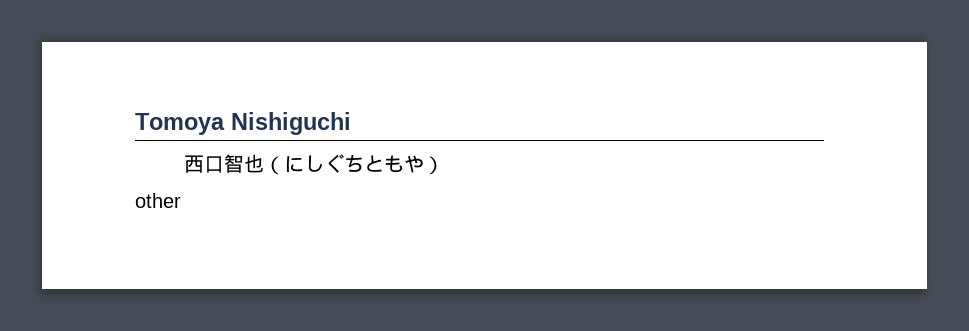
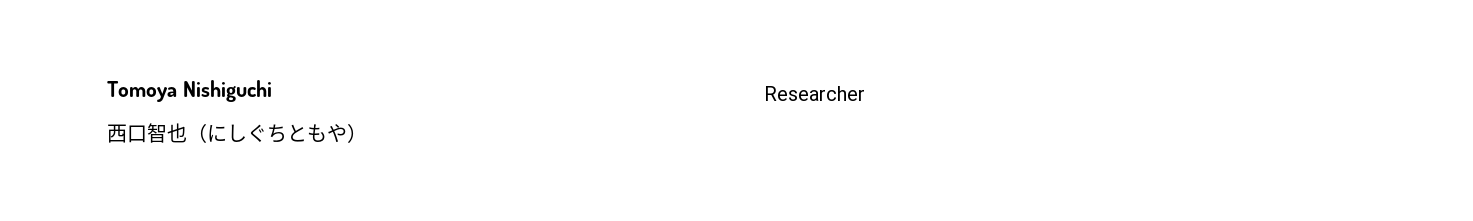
[135,193,181,208] other -> [764,86,865,101] Researcher

